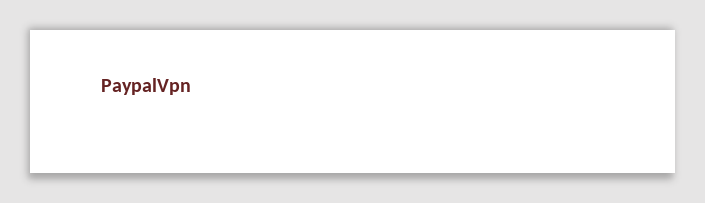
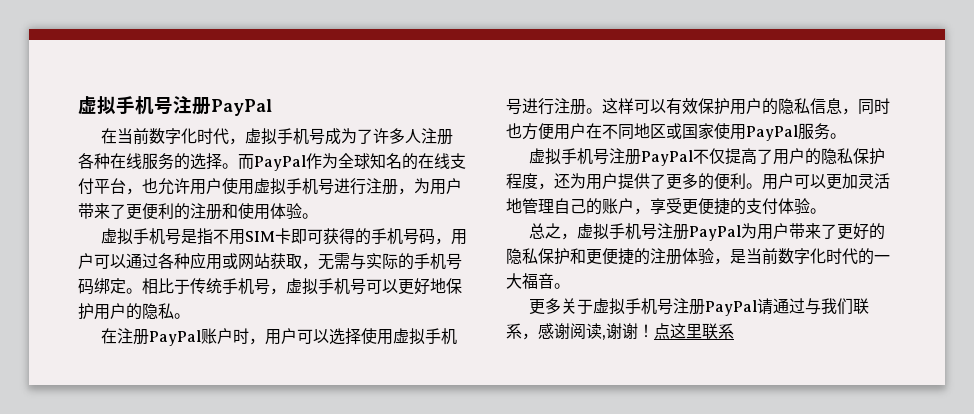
[101,78,191,95] PaypalVpn -> [78,96,272,116] [101,128,454,145] [78,153,466,171] [78,178,462,195] [78,203,318,220] [101,228,468,245] [78,252,462,270] [78,278,462,295] [78,303,190,320] [101,328,458,346] [506,98,890,115] [506,123,846,141] [529,148,886,166] [506,173,890,190] [506,198,826,215] [529,223,886,241] [506,248,890,265] [506,273,570,289] [529,298,870,316] [506,323,734,340] 虚拟手机号注册PayPal // 在当前数字化时代，虚拟手机号成为了许多人注册各种在线服务的选择。而PayPal作为全球知名的在线支付平台，也允许用户使用虚拟手机号进行注册，为用户带来了更便利的注册和使用体验。 // 虚拟手机号是指不用SIM卡即可获得的手机号码，用户可以通过各种应用或网站获取，无需与实际的手机号码绑定。相比于传统手机号，虚拟手机号可以更好地保护用户的隐私。 // 在注册PayPal账户时，用户可以选择使用虚拟手机号进行注册。这样可以有效保护用户的隐私信息，同时也方便用户在不同地区或国家使用PayPal服务。 // 虚拟手机号注册PayPal不仅提高了用户的隐私保护程度，还为用户提供了更多的便利。用户可以更加灵活地管理自己的账户，享受更便捷的支付体验。 // 总之，虚拟手机号注册PayPal为用户带来了更好的隐私保护和更便捷的注册体验，是当前数字化时代的一大福音。 // 更多关于虚拟手机号注册PayPal请通过与我们联系，感谢阅读,谢谢！点这里联系

